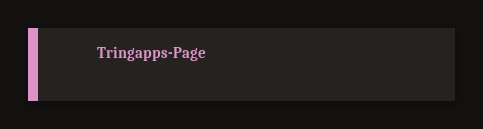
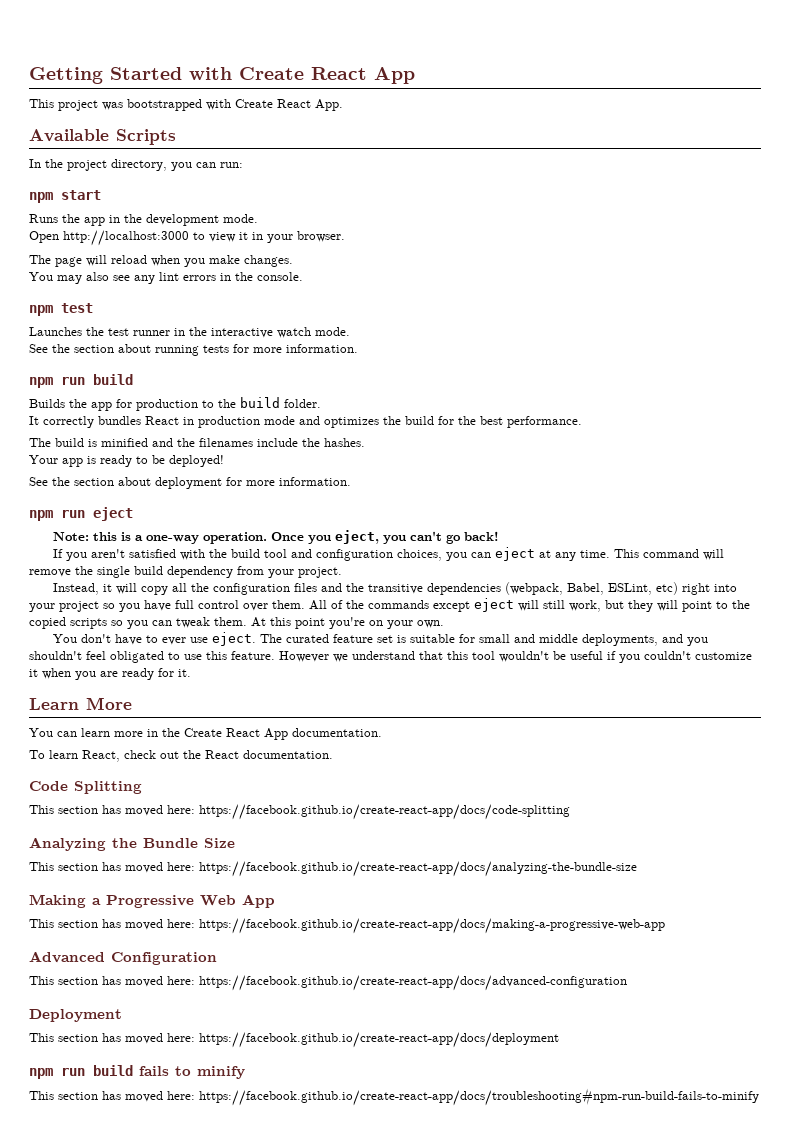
[97,46,206,61] Tringapps-Page -> [29,67,415,84] [29,99,343,111] [29,129,176,145] [29,159,243,171] [29,190,101,203] [29,214,258,226] [29,230,345,246] [29,255,293,267] [29,272,303,284] [29,303,93,316] [29,327,350,338] [29,344,358,356] [29,374,133,388] [29,397,321,411] [29,416,582,428] [29,438,365,447] [29,455,224,467] [29,477,351,489] [29,507,133,521] [52,530,499,544] [52,547,724,561] [29,566,342,578] [52,582,737,595] [29,598,750,612] [29,617,444,629] [52,632,708,646] [29,651,752,663] [29,668,191,680] [29,697,132,710] [29,728,382,740] [29,750,333,762] [29,781,142,794] [29,804,570,820] [29,837,235,851] [29,861,637,877] [29,894,275,908] [29,918,665,934] [29,951,217,965] [29,975,627,991] [29,1009,122,1022] [29,1032,559,1048] [29,1065,245,1079] [29,1088,759,1106] Getting Started with Create React App // This project was bootstrapped with Create React App. // Available Scripts // In the project directory, you can run: // npm start // Runs the app in the development mode. // Open http://localhost:3000 to view it in your browser. // The page will reload when you make changes. // You may also see any lint errors in the console. // npm test // Launches the test runner in the interactive watch mode. // See the section about running tests for more information. // npm run build // Builds the app for production to the build folder. // It correctly bundles React in production mode and optimizes the build for the best performance. // The build is minified and the filenames include the hashes. // Your app is ready to be deployed! // See the section about deployment for more information. // npm run eject // Note: this is a one-way operation. Once you eject, you can't go back! // If you aren't satisfied with the build tool and configuration choices, you can eject at any time. This command will remove the single build dependency from your project. // Instead, it will copy all the configuration files and the transitive dependencies (webpack, Babel, ESLint, etc) right into your project so you have full control over them. All of the commands except eject will still work, but they will point to the copied scripts so you can tweak them. At this point you're on your own. // You don't have to ever use eject. The curated feature set is suitable for small and middle deployments, and you shouldn't feel obligated to use this feature. However we understand that this tool wouldn't be useful if you couldn't customize it when you are ready for it. // Learn More // You can learn more in the Create React App documentation. // To learn React, check out the React documentation. // Code Splitting // This section has moved here: https://facebook.github.io/create-react-app/docs/code-splitting // Analyzing the Bundle Size // This section has moved here: https://facebook.github.io/create-react-app/docs/analyzing-the-bundle-size // Making a Progressive Web App // This section has moved here: https://facebook.github.io/create-react-app/docs/making-a-progressive-web-app // Advanced Configuration // This section has moved here: https://facebook.github.io/create-react-app/docs/advanced-configuration // Deployment // This section has moved here: https://facebook.github.io/create-react-app/docs/deployment // npm run build fails to minify // This section has moved here: https://facebook.github.io/create-react-app/docs/troubleshooting#npm-run-build-fails-to-minify

